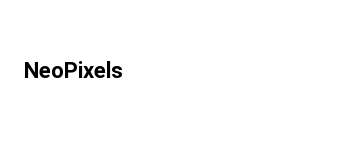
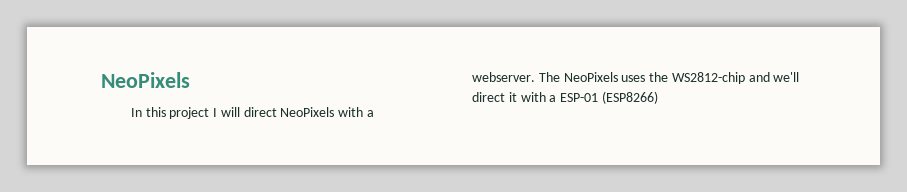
[24,61,123,78] NeoPixels -> [101,72,190,88] [130,107,375,119] [472,72,800,84] [472,91,658,104] NeoPixels // In this project I will direct NeoPixels with a webserver. The NeoPixels uses the WS2812-chip and we'll direct it with a ESP-01 (ESP8266)

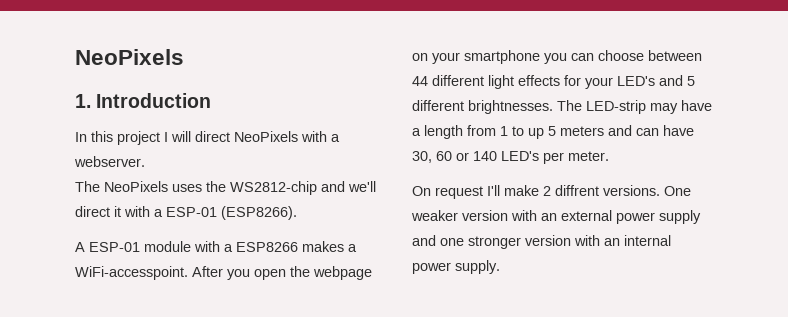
[101,72,190,88] NeoPixels -> [75,49,184,65] [75,93,212,108] NeoPixels // 1. Introduction
(535, 77) none -> (145, 161) //
[601,91,658,104] (ESP8266) -> [221,206,297,220] [75,241,357,252] [75,266,372,280] [412,50,702,64] [412,75,695,89] [412,100,712,114] [412,125,694,139] [412,151,609,164] [412,185,691,199] [411,210,701,224] [412,235,671,249] [412,260,500,274] (ESP8266). // A ESP-01 module with a ESP8266 makes a WiFi-accesspoint. After you open the webpage on your smartphone you can choose between 44 different light effects for your LED's and 5 different brightnesses. The LED-strip may have a length from 1 to up 5 meters and can have 30, 60 or 140 LED's per meter. // On request I'll make 2 diffrent versions. One weaker version with an external power supply and one stronger version with an internal power supply.

